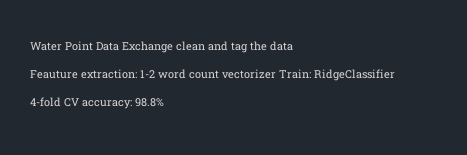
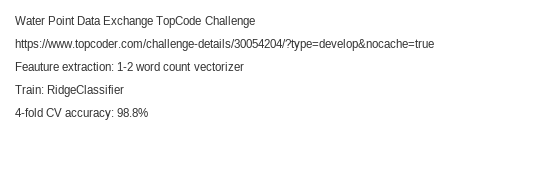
[176,41,293,53] clean and tag the data -> [156,16,255,28] [15,39,434,51] TopCode Challenge // https://www.topcoder.com/challenge-details/30054204/?type=develop&nocache=true
(276, 74) none -> (244, 66) //

